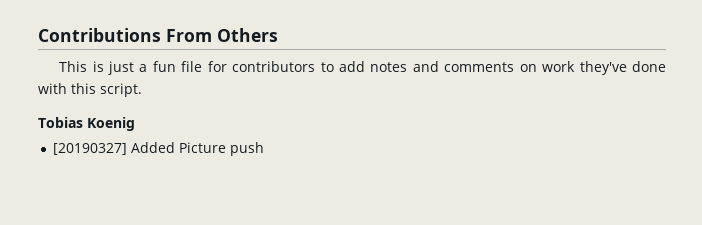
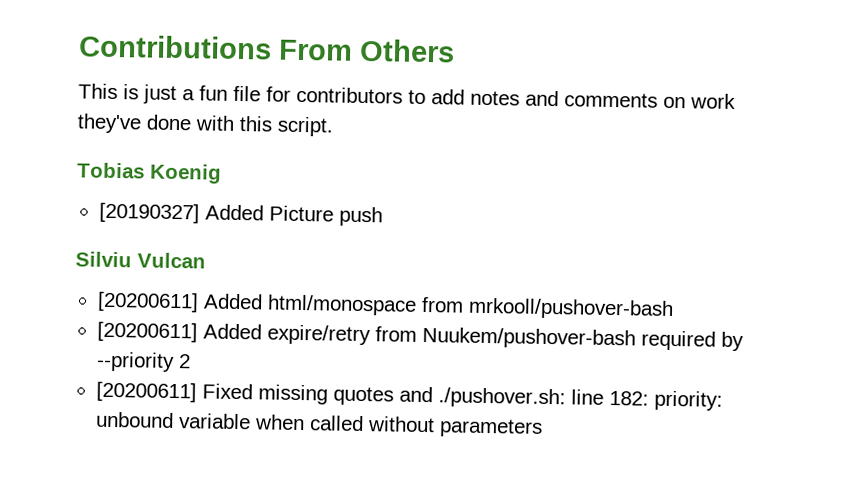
(265, 149) none -> [75,251,206,269] [96,291,674,320] [96,321,744,352] [95,351,191,372] [95,381,723,411] [95,411,543,438] // Silviu Vulcan // [20200611] Added html/monospace from mrkooll/pushover-bash // [20200611] Added expire/retry from Nuukem/pushover-bash required by --priority 2 // [20200611] Fixed missing quotes and ./pushover.sh: line 182: priority: unbound variable when called without parameters

